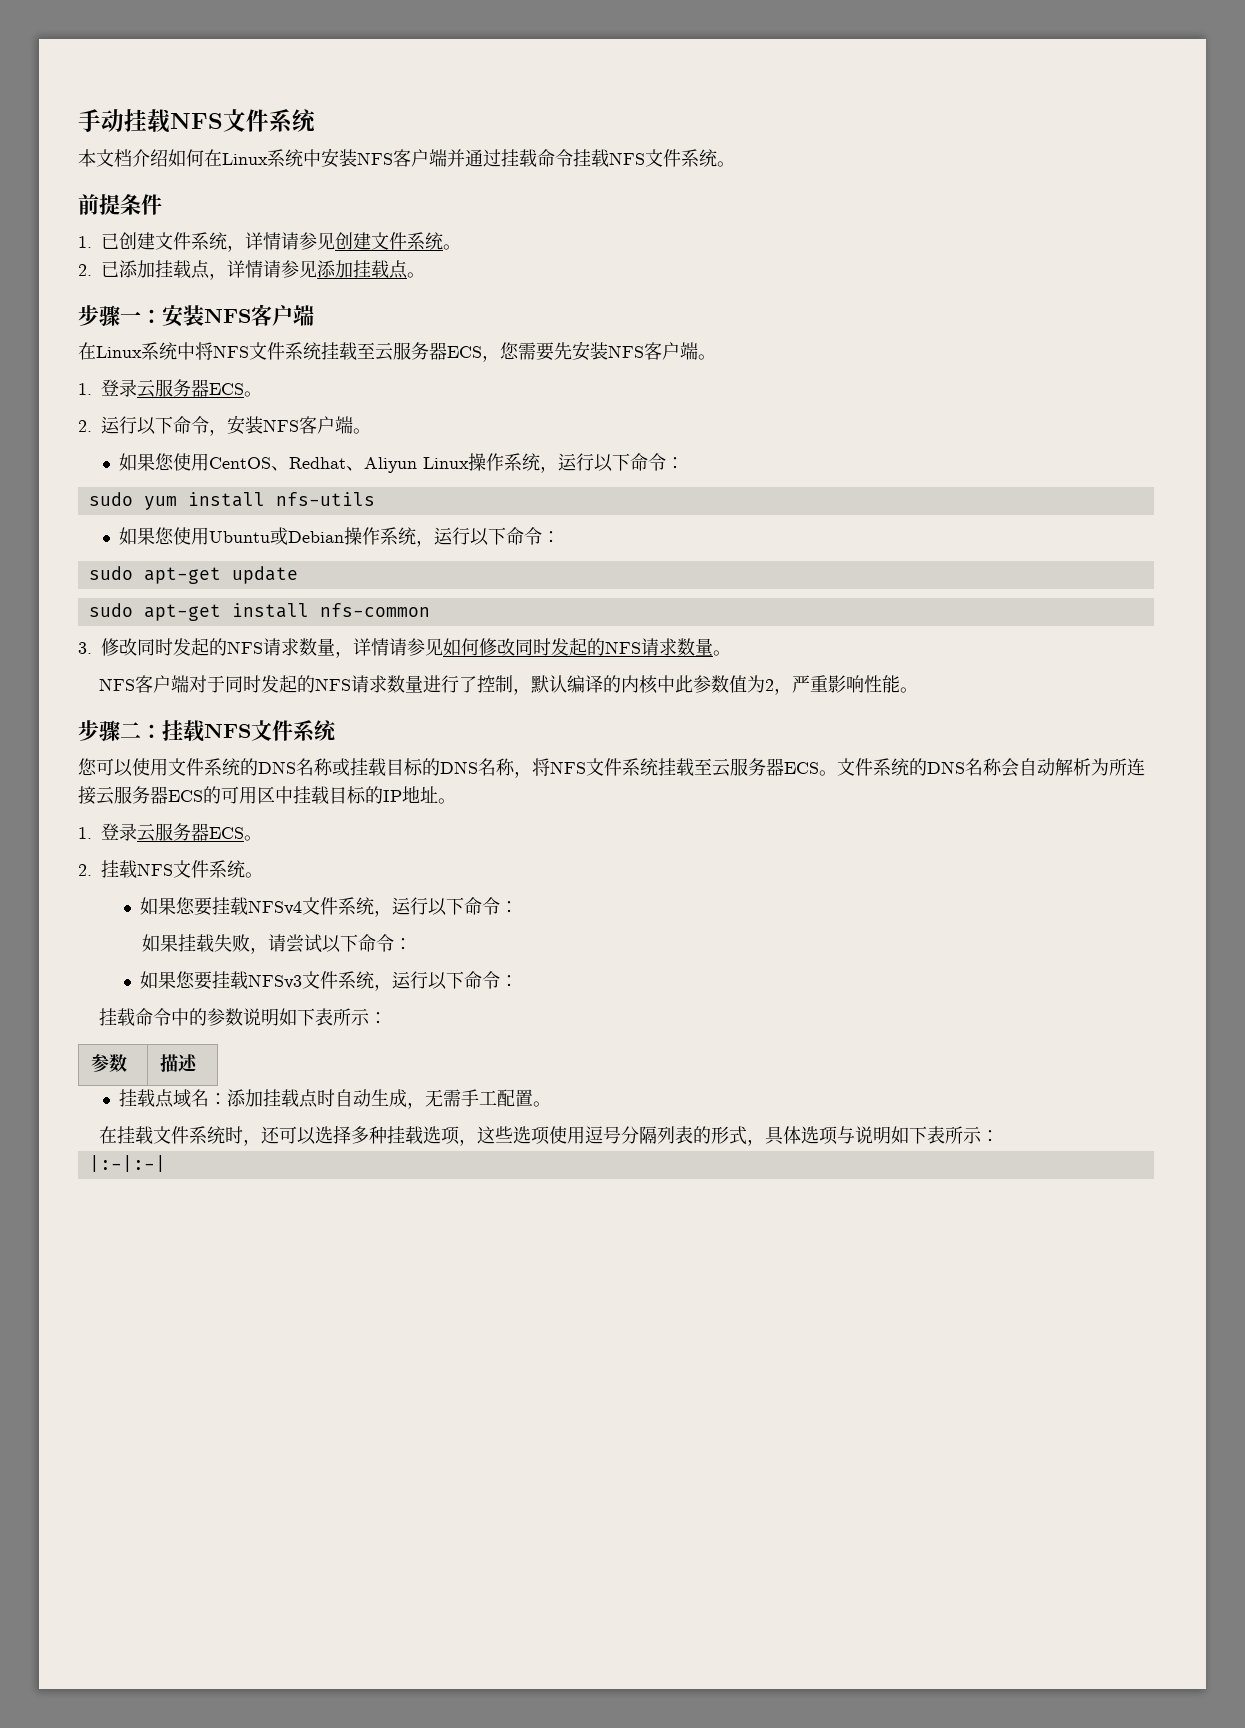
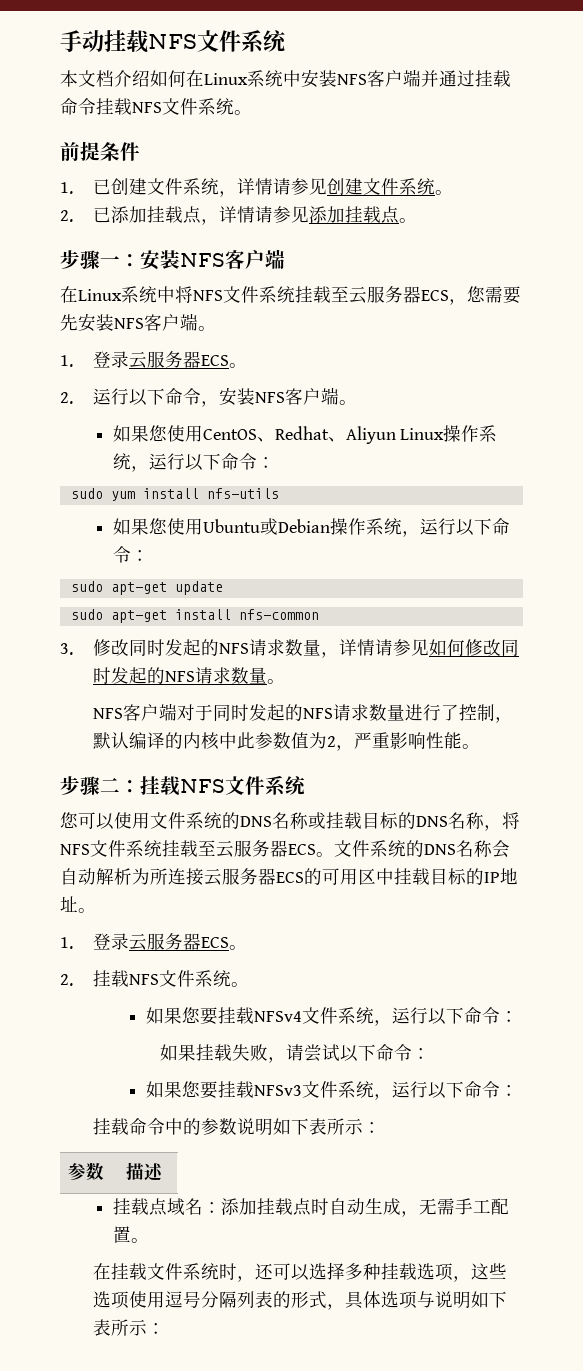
[88,1155,166,1172] // |:-|:-| -> (166, 1328) none

